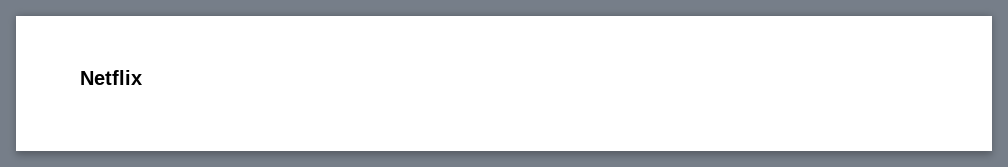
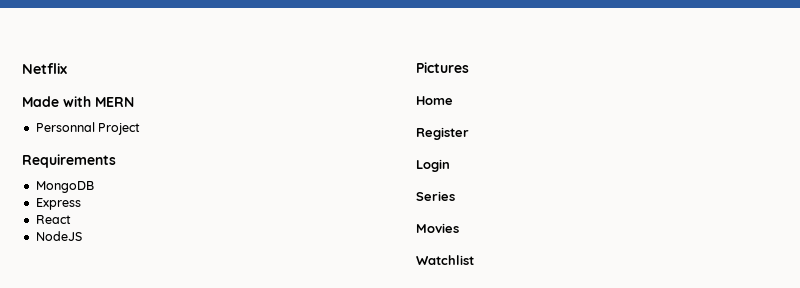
(142, 77) none -> [22,96,134,107] [35,122,141,135] [22,154,116,168] [35,181,94,193] [35,198,81,210] [35,215,71,224] [35,231,82,241] [416,62,469,73] [416,96,453,105] [416,127,469,140] [416,159,450,172] [416,191,455,201] [416,223,459,233] [416,255,474,265] // Made with MERN // Personnal Project // Requirements // MongoDB // Express // React // NodeJS // Pictures // Home // Register // Login // Series // Movies // Watchlist

